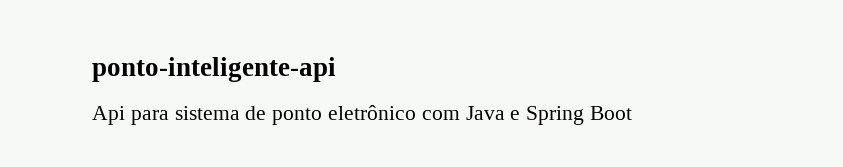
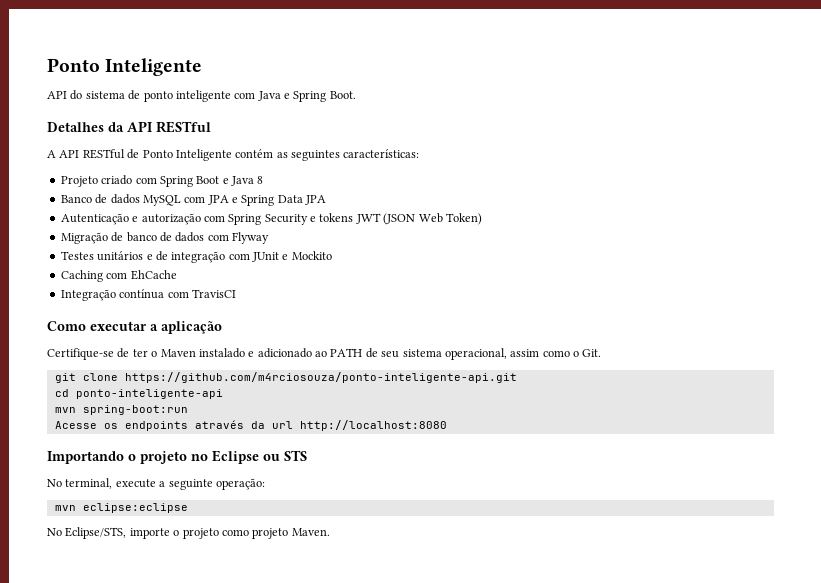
[92,57,336,82] [92,106,169,125] ponto-inteligente-api // Api para -> [47,58,203,76] [47,90,83,100] Ponto Inteligente // API do
[328,105,417,120] eletrônico -> [175,90,231,102] inteligente
[590,106,633,120] Boot -> [329,91,356,99] [47,121,211,133] [47,149,420,161] [60,175,264,187] [60,194,327,206] [60,213,482,225] [60,232,269,244] [60,251,332,263] [60,270,177,282] [60,289,236,301] [47,321,222,334] [47,348,602,360] [54,372,517,383] [54,389,223,399] [54,405,188,415] [54,420,447,431] [47,450,307,464] [47,478,265,490] [54,503,188,513] [47,527,330,539] Boot. // Detalhes da API RESTful // A API RESTful de Ponto Inteligente contém as seguintes características: // Projeto criado com Spring Boot e Java 8 // Banco de dados MySQL com JPA e Spring Data JPA // Autenticação e autorização com Spring Security e tokens JWT (JSON Web Token) // Migração de banco de dados com Flyway // Testes unitários e de integração com JUnit e Mockito // Caching com EhCache // Integração contínua com TravisCI // Como executar a aplicação // Certifique-se de ter o Maven instalado e adicionado ao PATH de seu sistema operacional, assim como o Git. // git clone https://github.com/m4rciosouza/ponto-inteligente-api.git // cd ponto-inteligente-api // mvn spring-boot:run // Acesse os endpoints através da url http://localhost:8080 // Importando o projeto no Eclipse ou STS // No terminal, execute a seguinte operação: // mvn eclipse:eclipse // No Eclipse/STS, importe o projeto como projeto Maven.

